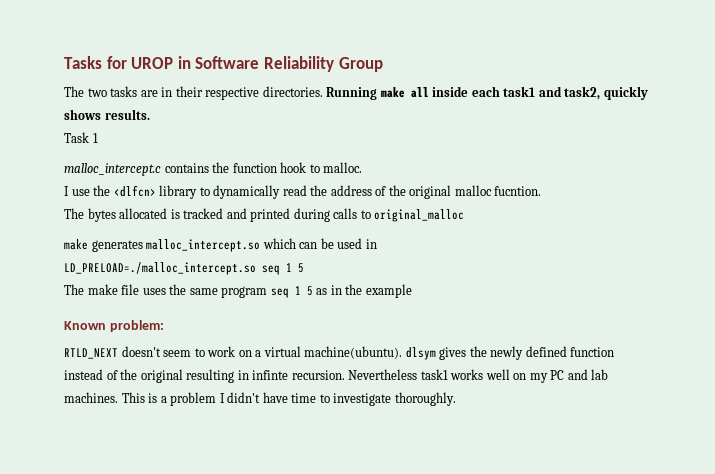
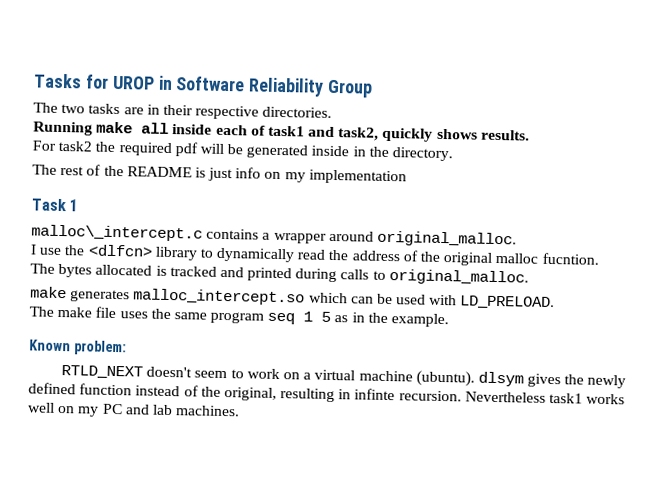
(323, 91) none -> (333, 112) //
(500, 91) none -> [250,125,266,136] of
[64,132,98,143] [64,162,363,176] Task 1 // malloc_intercept.c contains the function hook to malloc. -> [32,140,454,162] [32,164,407,185] [31,198,79,212] [31,224,517,248] For task2 the required pdf will be generated inside in the directory. // The rest of the README is just info on my implementation // Task 1 // malloc\_intercept.c contains a wrapper around original_malloc.
[374,209,465,222] original_malloc -> [388,269,529,286] original_malloc.
[365,239,377,249] [64,262,304,275] in // LD_PRELOAD=./malloc_intercept.so seq 1 5 -> [429,294,556,310] with LD_PRELOAD.
[365,284,412,298] example -> [391,313,450,328] example.
[304,346,403,359] machine(ubuntu). -> [358,370,475,387] machine (ubuntu).
[140,369,183,383] original -> [223,387,277,401] original,
[121,392,456,406] This is a problem I didn't have time to investigate thoroughly. -> (241, 411) none

